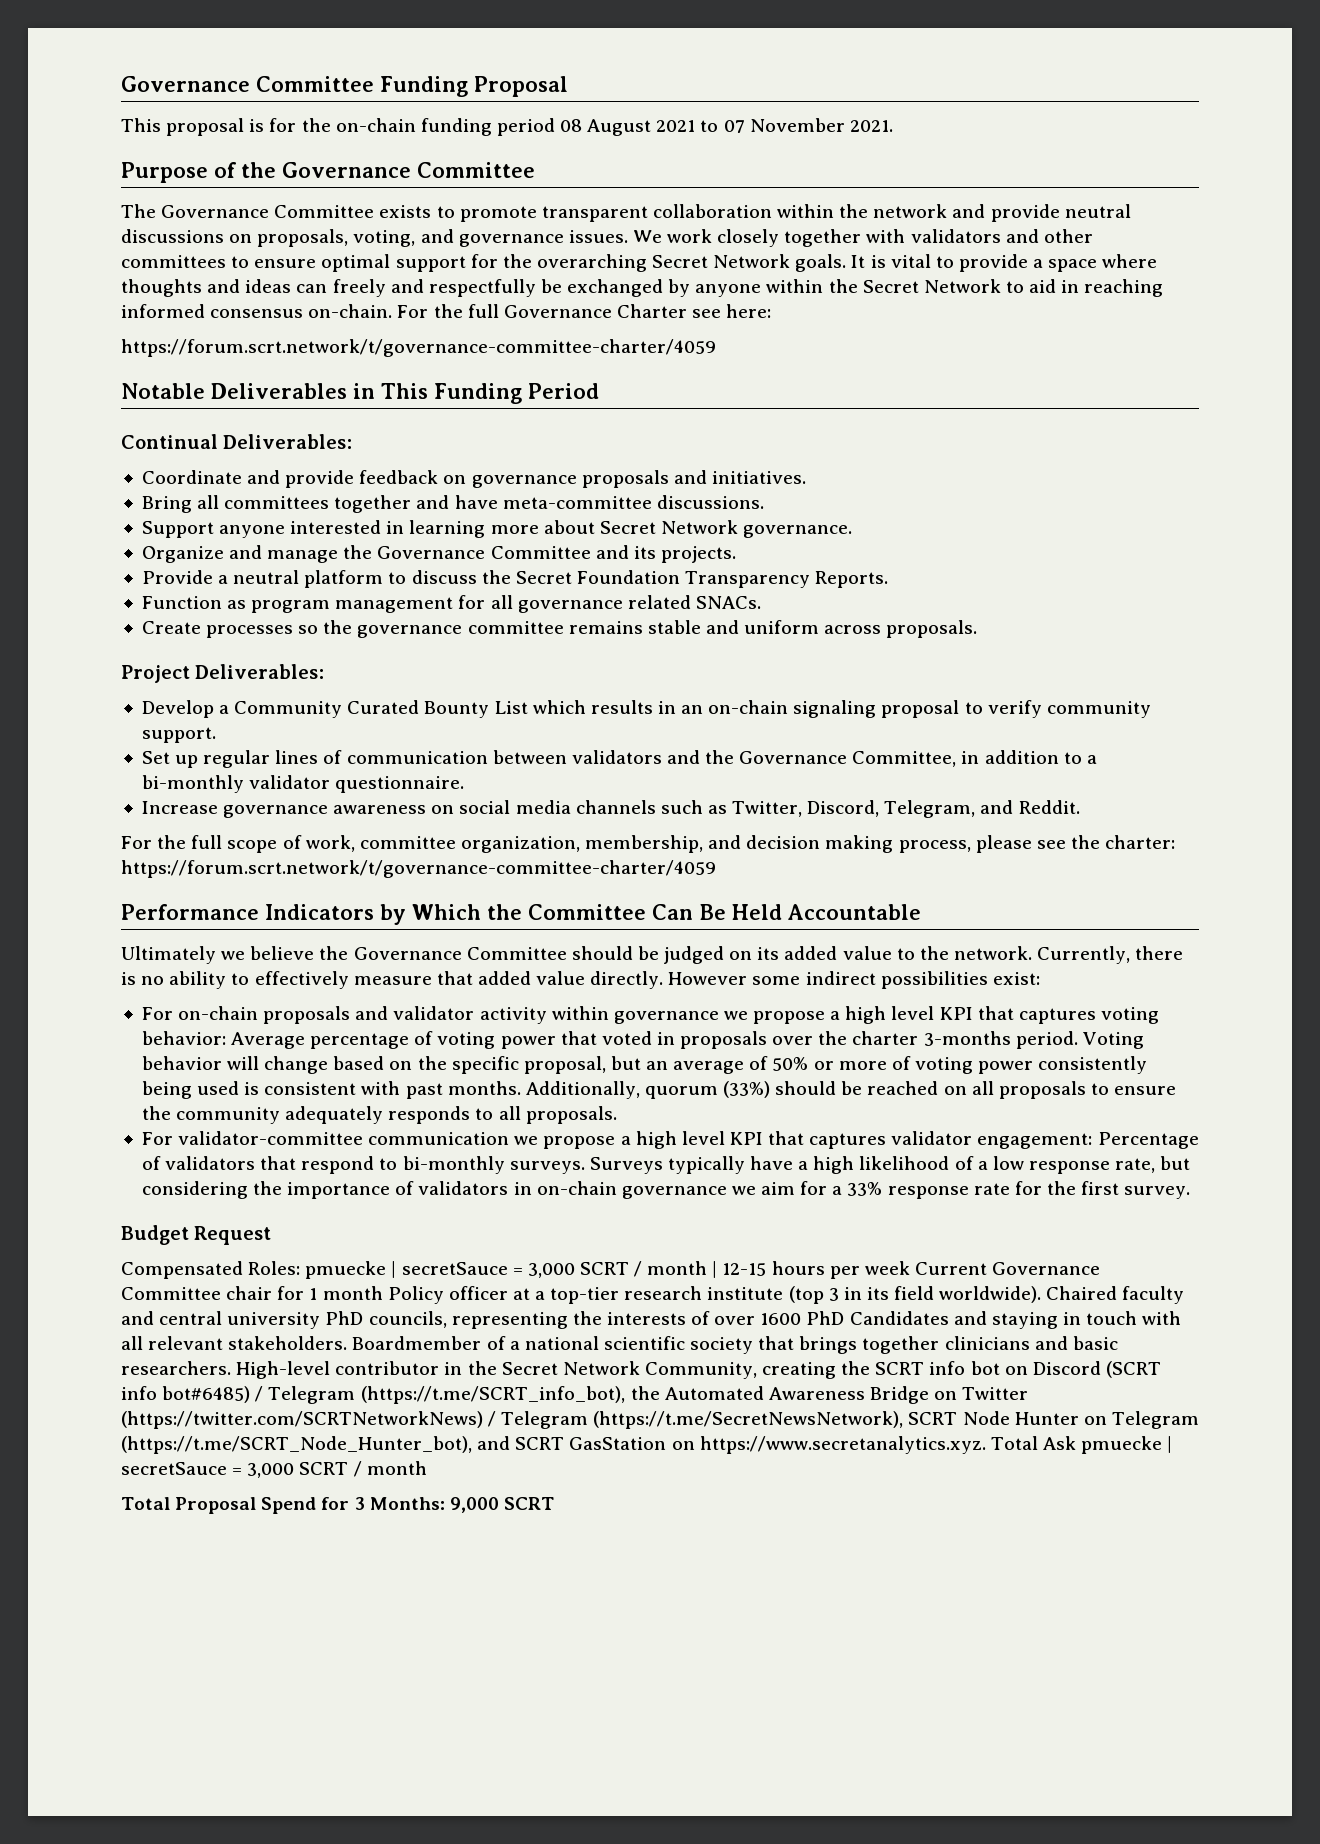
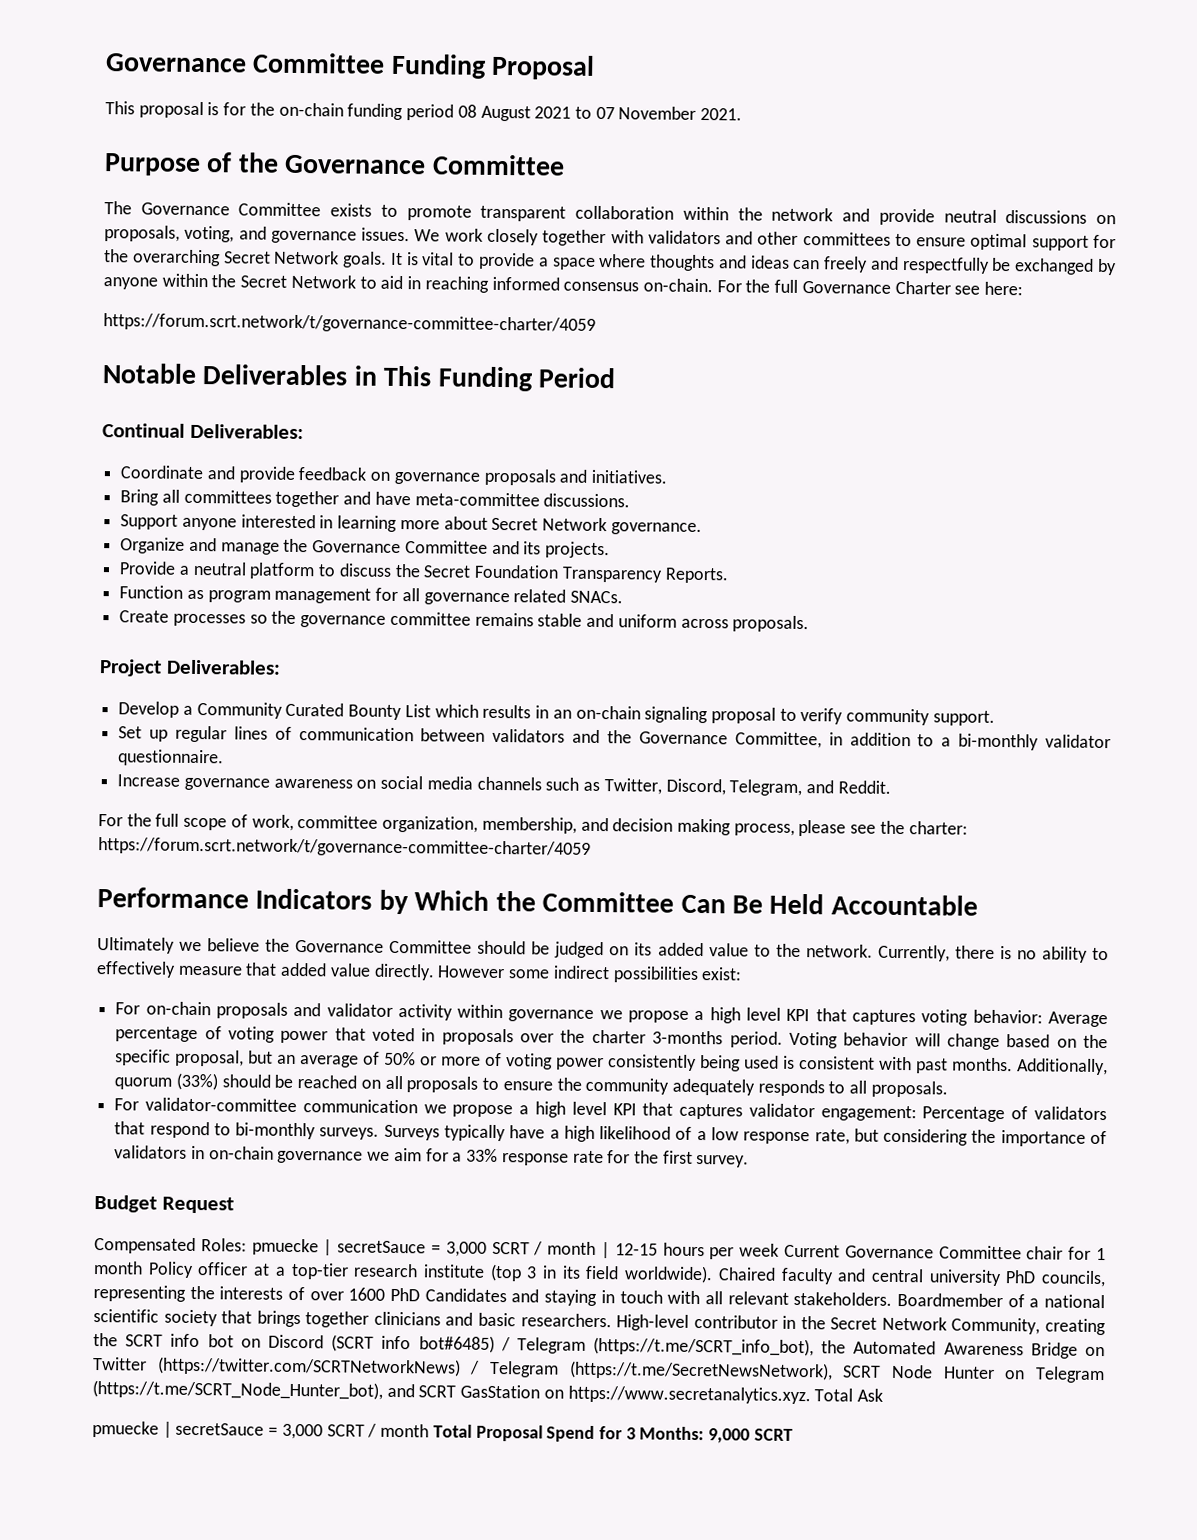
[1080,1436,1173,1454] [121,1461,427,1478] pmuecke | secretSauce = 3,000 SCRT / month // -> [92,1420,430,1440] // pmuecke | secretSauce = 3,000 SCRT / month

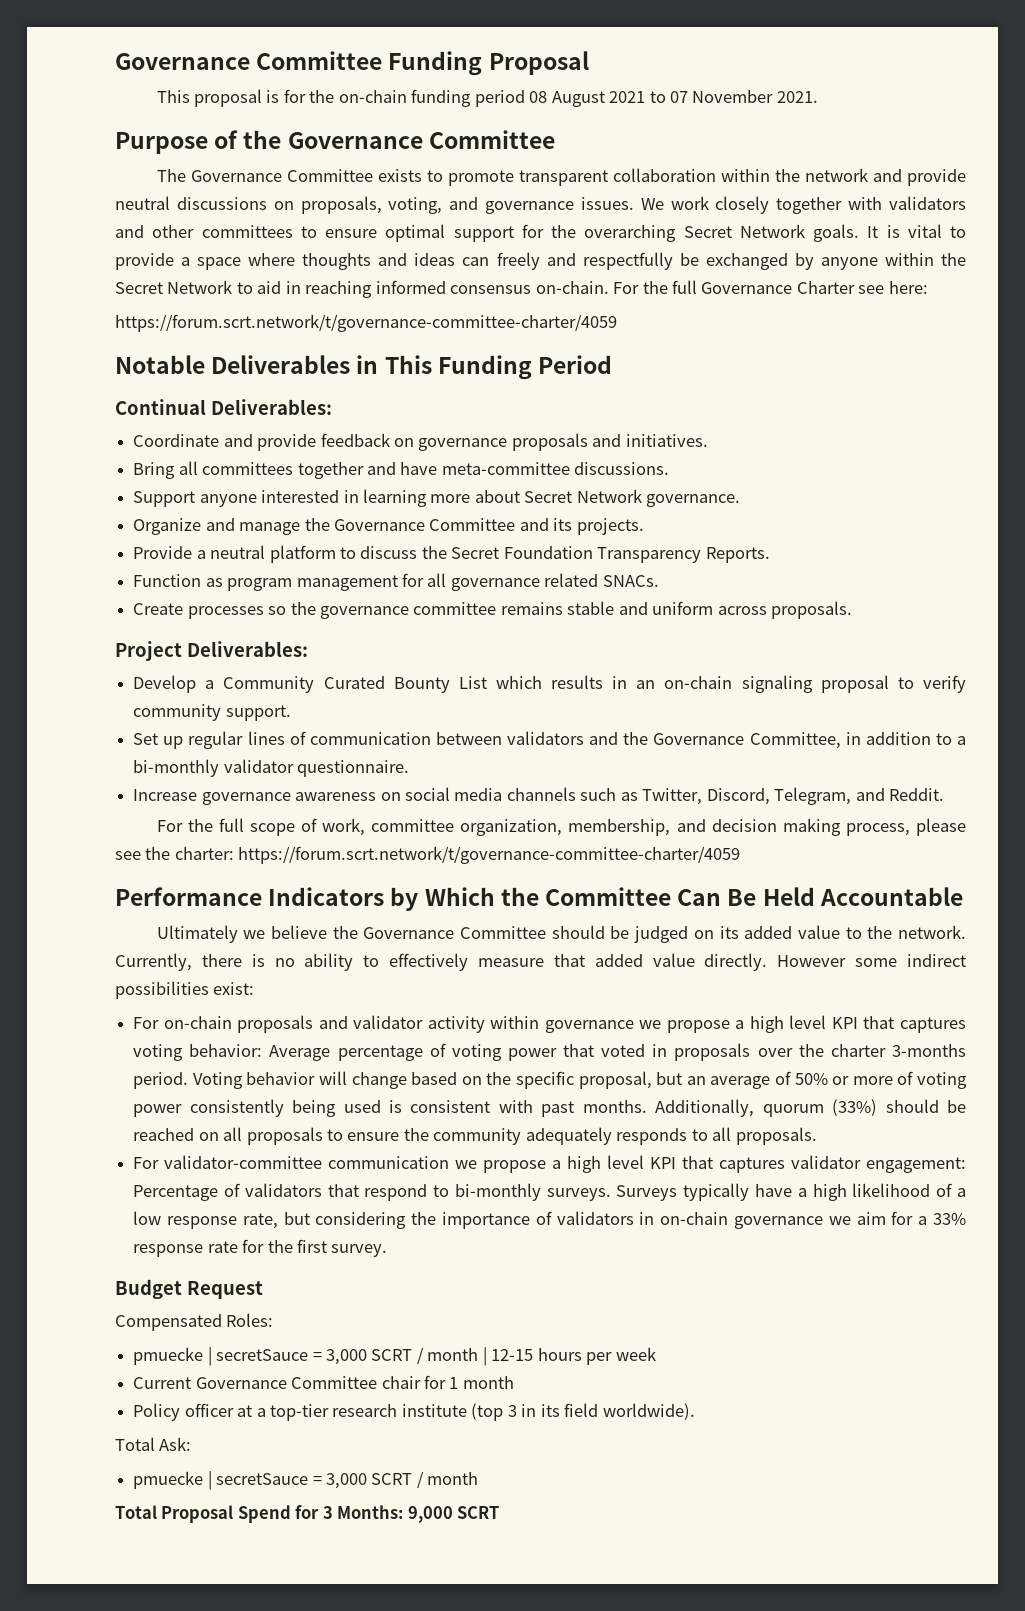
(247, 1245) none -> (274, 1320) //
(780, 1250) none -> (656, 1354) //
(143, 1268) none -> (514, 1382) //
[717,1267,1107,1288] [93,1285,1106,1309] [93,1309,1106,1336] [93,1333,1105,1359] [93,1356,1105,1384] [92,1380,884,1405] [92,1420,430,1440] Chaired faculty and central university PhD councils, representing the interests of over 1600 PhD Candidates and staying in touch with all relevant stakeholders. Boardmember of a national scientific society that brings together clinicians and basic researchers. High-level contributor in the Secret Network Community, creating the SCRT info bot on Discord (SCRT info bot#6485) / Telegram (https://t.me/SCRT_info_bot), the Automated Awareness Bridge on Twitter (https://twitter.com/SCRTNetworkNews) / Telegram (https://t.me/SecretNewsNetwork), SCRT Node Hunter on Telegram (https://t.me/SCRT_Node_Hunter_bot), and SCRT GasStation on https://www.secretanalytics.xyz. Total Ask // pmuecke | secretSauce = 3,000 SCRT / month -> [115,1437,192,1451] [133,1471,479,1490] // Total Ask: // pmuecke | secretSauce = 3,000 SCRT / month //

